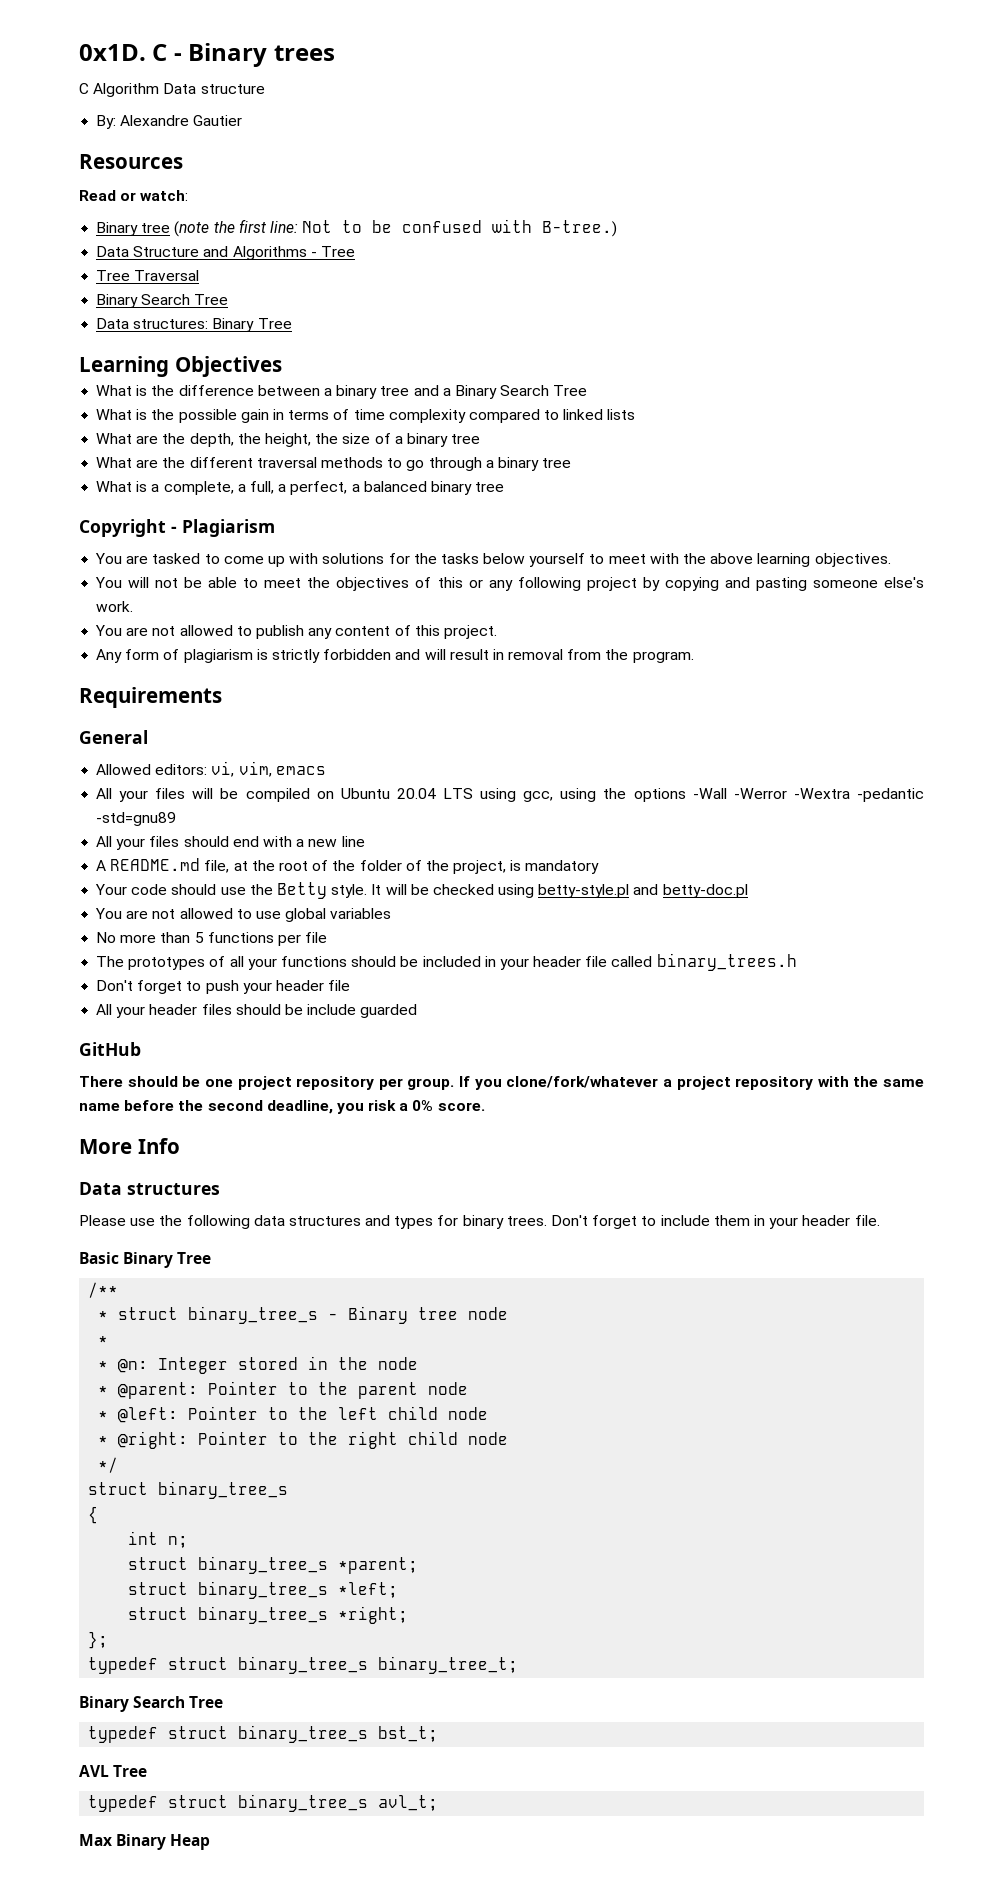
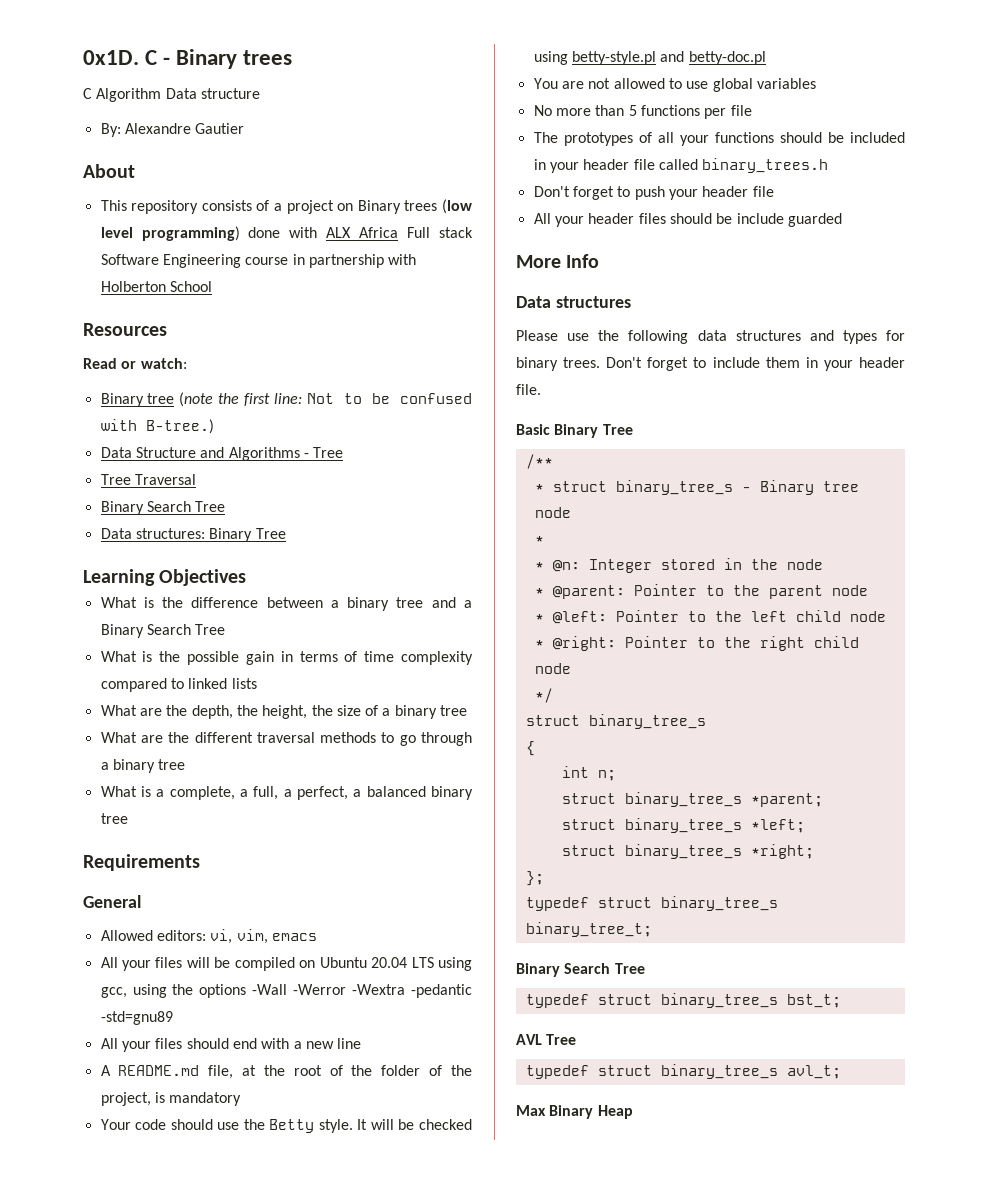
(243, 120) none -> [83,164,135,178] [100,199,473,214] [100,226,473,241] [100,254,417,268] [100,281,212,292] // About // This repository consists of a project on Binary trees (low level programming) done with ALX Africa Full stack Software Engineering course in partnership with Holberton School
[79,519,275,537] [95,553,891,567] [95,577,925,591] [96,601,134,612] [95,625,497,639] [96,649,694,663] // Copyright - Plagiarism // You are tasked to come up with solutions for the tasks below yourself to meet with the above learning objectives. // You will not be able to meet the objectives of this or any following project by copying and pasting someone else's work. // You are not allowed to publish any content of this project. // Any form of plagiarism is strictly forbidden and will result in removal from the program. -> (128, 818) none
[79,1042,141,1056] [79,1076,924,1090] [79,1100,485,1114] // GitHub // There should be one project repository per group. If you clone/fork/whatever a project repository with the same name before the second deadline, you risk a 0% score. -> (842, 220) none

